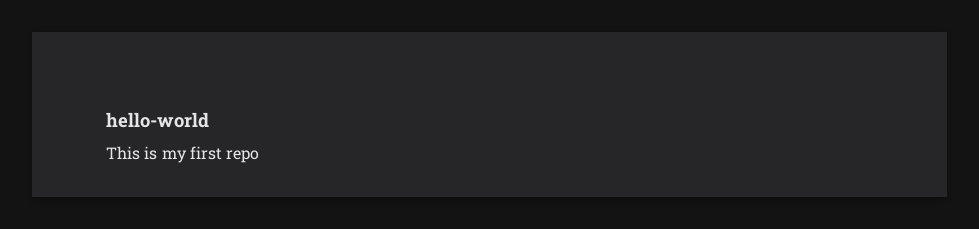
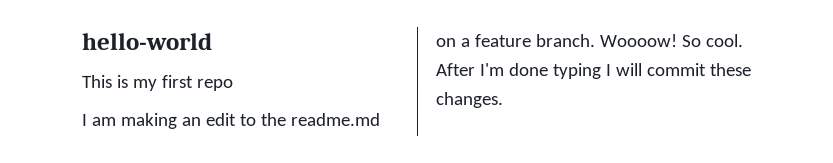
(260, 156) none -> [81,112,380,129] [436,34,744,48] [436,63,752,80] [435,92,503,109] // I am making an edit to the readme.md on a feature branch. Woooow! So cool. After I'm done typing I will commit these changes.

